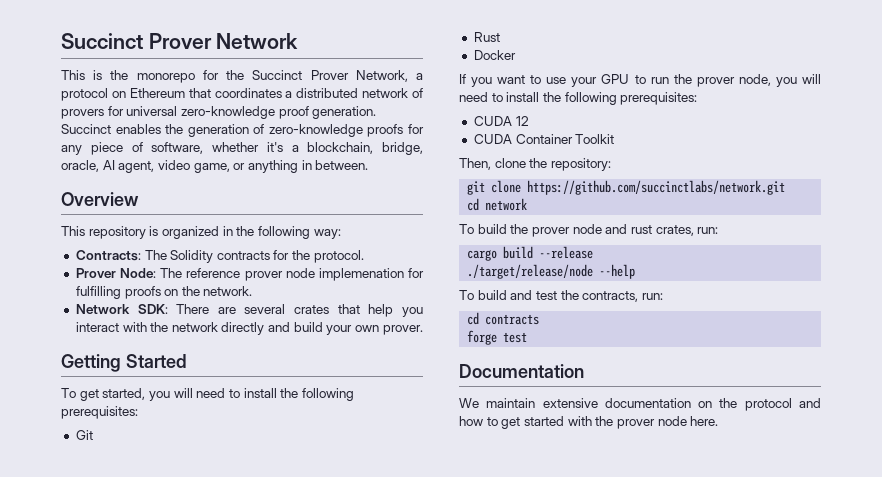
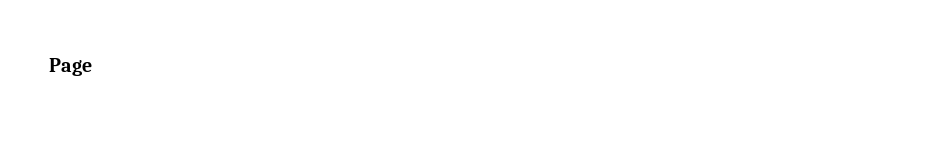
[61,33,299,49] [61,70,423,83] [61,88,423,101] [61,106,377,119] [61,124,424,137] [61,142,423,155] [61,160,369,173] [61,192,139,206] [61,226,341,239] [75,250,364,263] [75,268,424,281] [75,286,253,299] [75,304,423,317] [75,322,423,335] [61,354,187,372] [61,388,354,401] [61,406,138,419] [75,430,93,440] [473,32,500,42] [473,50,516,60] [459,74,821,87] [459,92,698,105] [473,116,529,126] [473,134,615,144] [459,158,611,171] [467,180,786,195] [467,198,528,211] [459,224,719,237] [467,246,594,261] [467,264,636,279] [459,290,663,302] [467,312,540,325] [467,330,528,345] [459,364,584,378] [459,398,821,411] [459,416,719,429] Succinct Prover Network // This is the monorepo for the Succinct Prover Network, a protocol on Ethereum that coordinates a distributed network of provers for universal zero-knowledge proof generation. Succinct enables the generation of zero-knowledge proofs for any piece of software, whether it's a blockchain, bridge, oracle, AI agent, video game, or anything in between. // Overview // This repository is organized in the following way: // Contracts: The Solidity contracts for the protocol. // Prover Node: The reference prover node implemenation for fulfilling proofs on the network. // Network SDK: There are several crates that help you interact with the network directly and build your own prover. // Getting Started // To get started, you will need to install the following prerequisites: // Git // Rust // Docker // If you want to use your GPU to run the prover node, you will need to install the following prerequisites: // CUDA 12 // CUDA Container Toolkit // Then, clone the repository: // git clone https://github.com/succinctlabs/network.git // cd network // To build the prover node and rust crates, run: // cargo build --release // ./target/release/node --help // To build and test the contracts, run: // cd contracts // forge test // Documentation // We maintain extensive documentation on the protocol and how to get started with the prover node here. -> [49,58,92,76] Page

